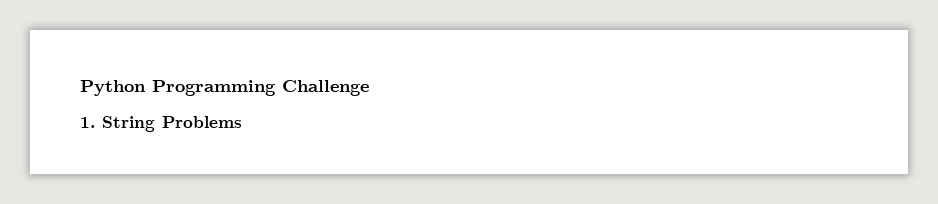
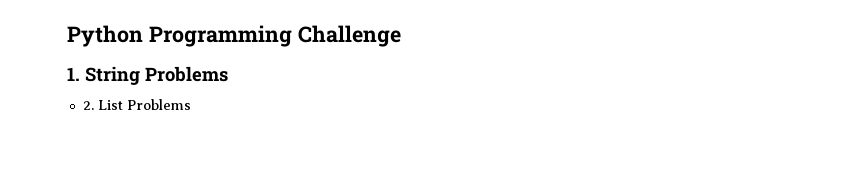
(242, 122) none -> [82,99,191,110] // 2. List Problems

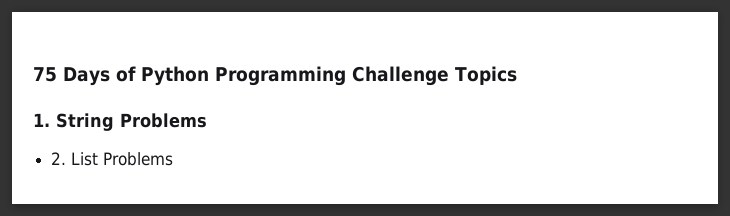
(67, 36) none -> [33,66,136,86] 75 Days of
(401, 36) none -> [455,66,517,85] Topics

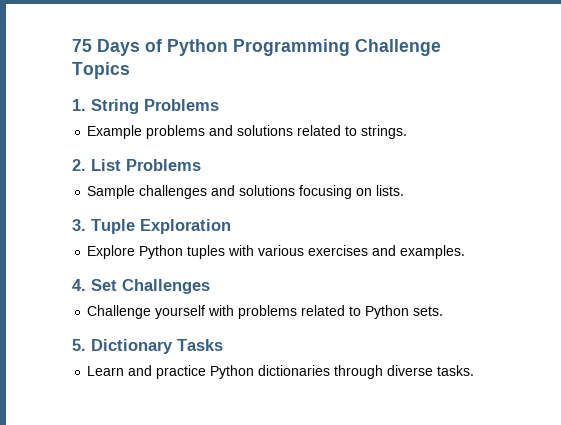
[51,152,174,166] 2. List Problems -> [87,125,408,139] [72,159,201,171] [87,185,405,199] [72,219,231,234] [87,245,466,259] [72,279,210,294] [87,305,444,319] [72,339,223,354] [87,365,475,379] Example problems and solutions related to strings. // 2. List Problems // Sample challenges and solutions focusing on lists. // 3. Tuple Exploration // Explore Python tuples with various exercises and examples. // 4. Set Challenges // Challenge yourself with problems related to Python sets. // 5. Dictionary Tasks // Learn and practice Python dictionaries through diverse tasks.

